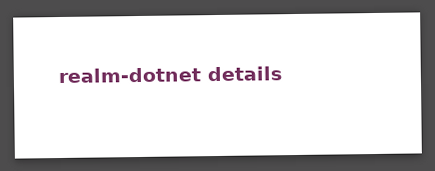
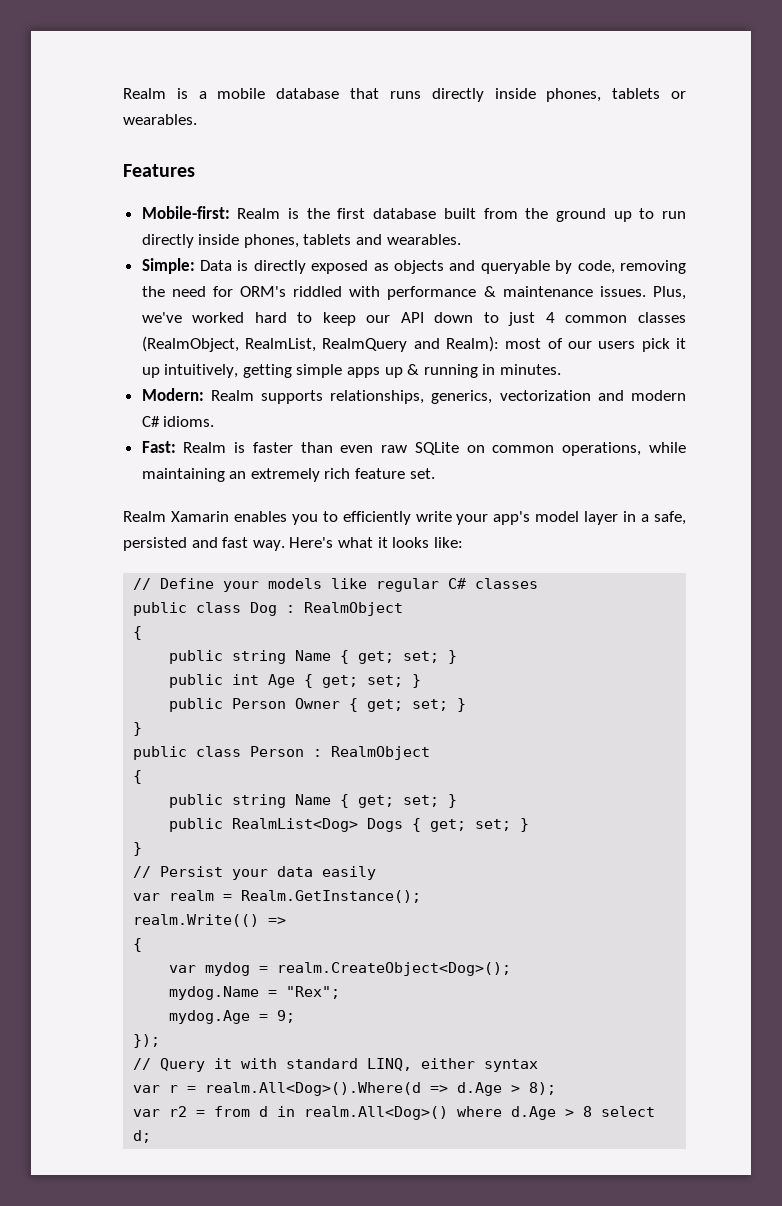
[58,66,282,84] realm-dotnet details -> [123,88,686,102] [123,114,197,125] [123,164,195,177] [141,206,686,222] [141,234,461,248] [141,258,686,274] [141,286,686,300] [141,312,686,326] [141,336,686,352] [141,364,562,378] [141,388,686,404] [141,416,215,427] [141,441,686,456] [141,468,435,482] [123,511,686,525] [123,537,463,551] [133,578,539,592] [133,602,404,616] [133,626,143,640] [169,650,458,664] [169,674,422,688] [169,698,467,712] [133,722,143,736] [133,746,431,760] [133,770,143,784] [169,794,458,808] [169,818,530,832] [133,842,143,856] [133,866,377,880] [133,890,422,903] [133,914,287,927] [133,938,143,952] [169,962,512,976] [169,986,341,1000] [169,1010,296,1024] [133,1034,161,1048] [133,1058,539,1072] [133,1082,557,1096] [133,1106,656,1120] [133,1130,152,1143] Realm is a mobile database that runs directly inside phones, tablets or wearables. // Features // Mobile-first: Realm is the first database built from the ground up to run directly inside phones, tablets and wearables. // Simple: Data is directly exposed as objects and queryable by code, removing the need for ORM's riddled with performance & maintenance issues. Plus, we've worked hard to keep our API down to just 4 common classes (RealmObject, RealmList, RealmQuery and Realm): most of our users pick it up intuitively, getting simple apps up & running in minutes. // Modern: Realm supports relationships, generics, vectorization and modern C# idioms. // Fast: Realm is faster than even raw SQLite on common operations, while maintaining an extremely rich feature set. // Realm Xamarin enables you to efficiently write your app's model layer in a safe, persisted and fast way. Here's what it looks like: // // Define your models like regular C# classes // public class Dog : RealmObject // { // public string Name { get; set; } // public int Age { get; set; } // public Person Owner { get; set; } // } // public class Person : RealmObject // { // public string Name { get; set; } // public RealmList<Dog> Dogs { get; set; } // } // // Persist your data easily // var realm = Realm.GetInstance(); // realm.Write(() => // { // var mydog = realm.CreateObject<Dog>(); // mydog.Name = "Rex"; // mydog.Age = 9; // }); // // Query it with standard LINQ, either syntax // var r = realm.All<Dog>().Where(d => d.Age > 8); // var r2 = from d in realm.All<Dog>() where d.Age > 8 select d;

